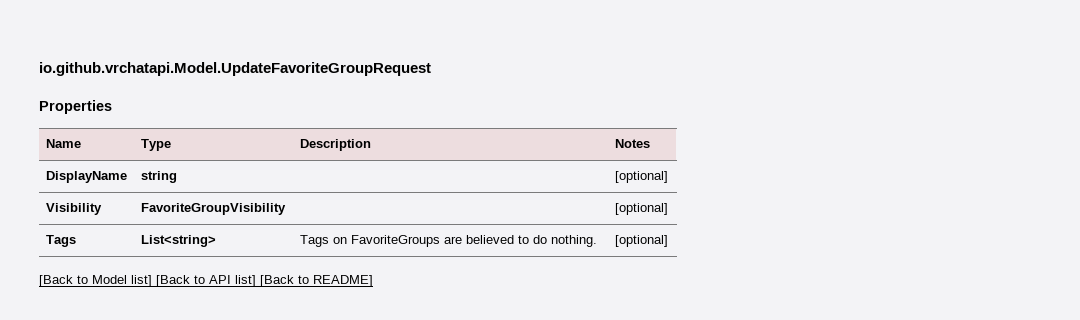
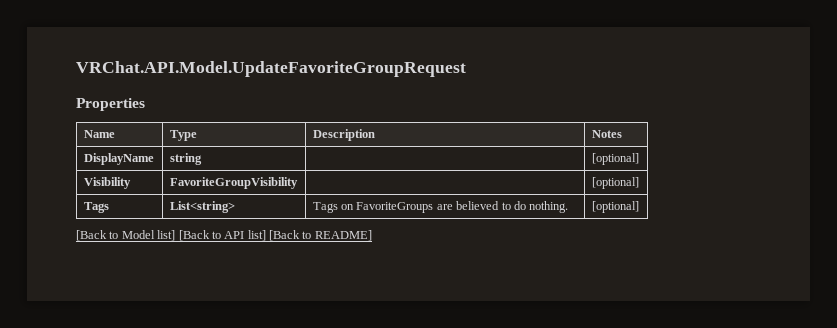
[39,62,431,76] io.github.vrchatapi.Model.UpdateFavoriteGroupRequest -> [76,61,466,77] VRChat.API.Model.UpdateFavoriteGroupRequest

